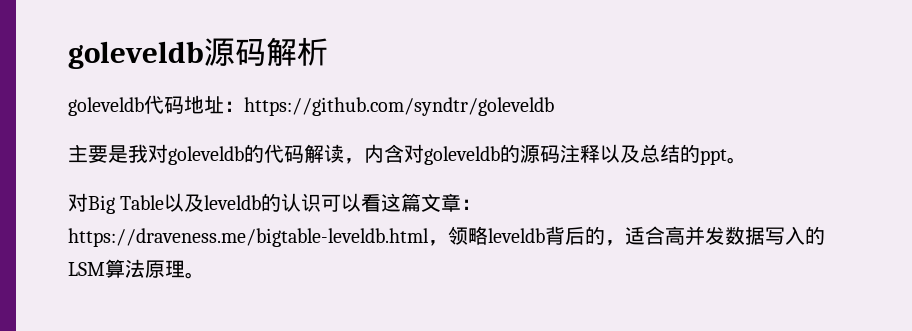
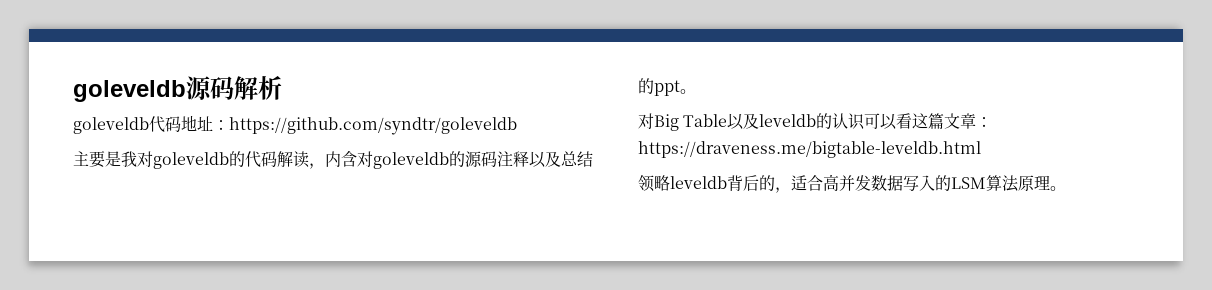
[428,240,448,246] ， -> (981, 149) //

